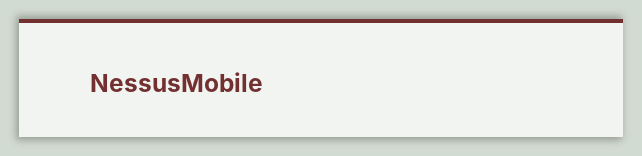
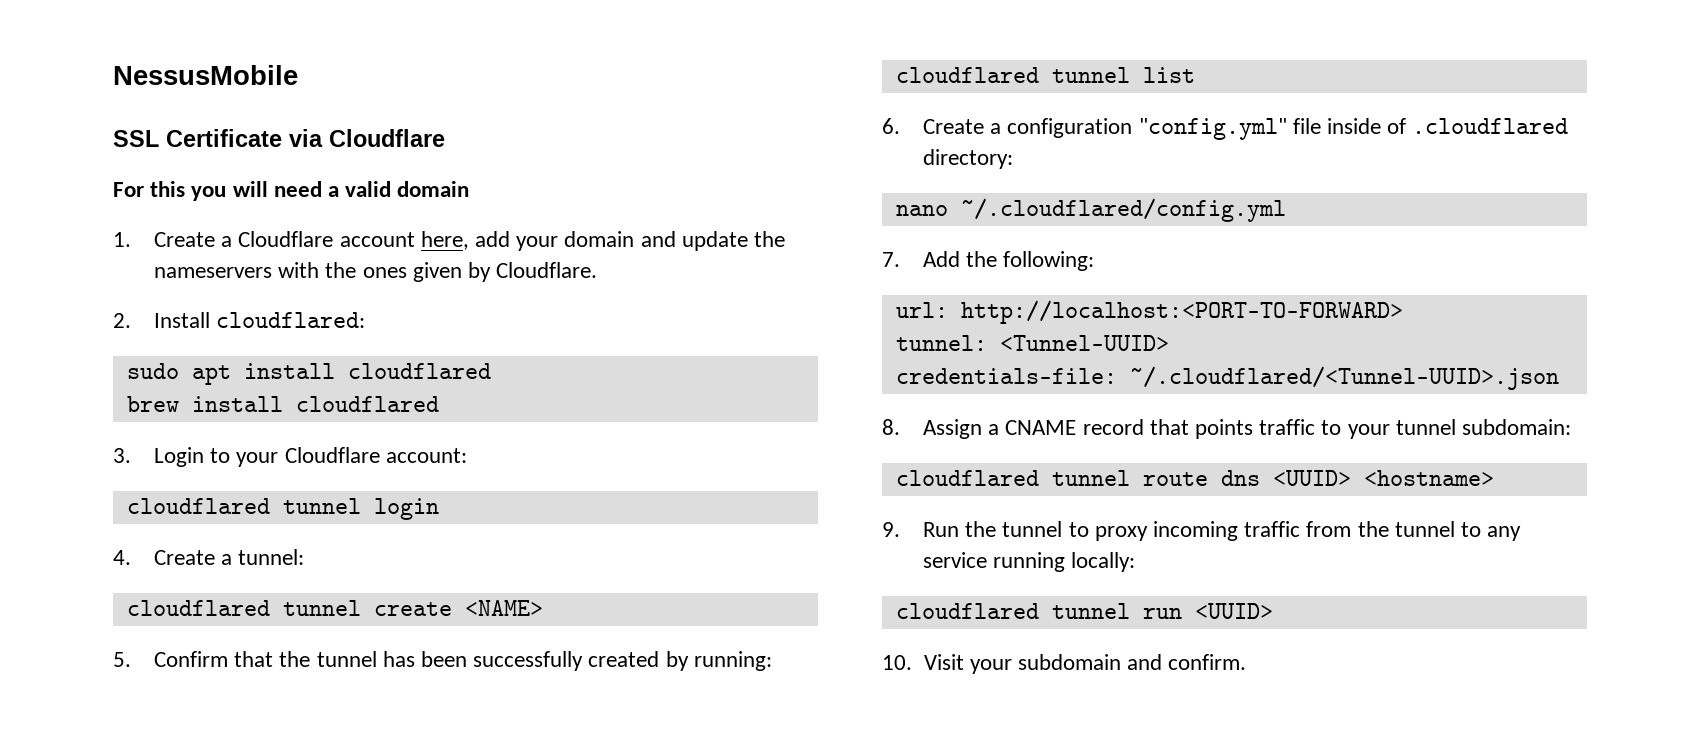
(263, 82) none -> [113,129,445,147] [113,181,470,201] [113,231,786,251] [153,262,598,282] [113,312,366,328] [126,363,491,385] [126,396,439,412] [113,447,467,467] [126,498,439,520] [113,549,305,565] [126,600,543,616] [113,651,772,671] [895,67,1195,83] [882,118,1569,140] [922,149,1013,169] [895,198,1286,222] [882,251,1095,271] [895,300,1403,324] [895,335,1169,351] [895,366,1559,390] [882,419,1572,439] [895,470,1494,486] [882,521,1522,541] [922,552,1136,572] [895,603,1273,619] [882,654,1247,674] // SSL Certificate via Cloudflare // For this you will need a valid domain // 1. Create a Cloudflare account here, add your domain and update the nameservers with the ones given by Cloudflare. // 2. Install cloudflared: // sudo apt install cloudflared // brew install cloudflared // 3. Login to your Cloudflare account: // cloudflared tunnel login // 4. Create a tunnel: // cloudflared tunnel create <NAME> // 5. Confirm that the tunnel has been successfully created by running: // cloudflared tunnel list // 6. Create a configuration "config.yml" file inside of .cloudflared directory: // nano ~/.cloudflared/config.yml // 7. Add the following: // url: http://localhost:<PORT-TO-FORWARD> // tunnel: <Tunnel-UUID> // credentials-file: ~/.cloudflared/<Tunnel-UUID>.json // 8. Assign a CNAME record that points traffic to your tunnel subdomain: // cloudflared tunnel route dns <UUID> <hostname> // 9. Run the tunnel to proxy incoming traffic from the tunnel to any service running locally: // cloudflared tunnel run <UUID> // 10. Visit your subdomain and confirm.

